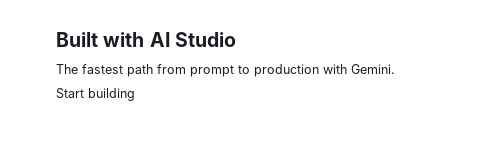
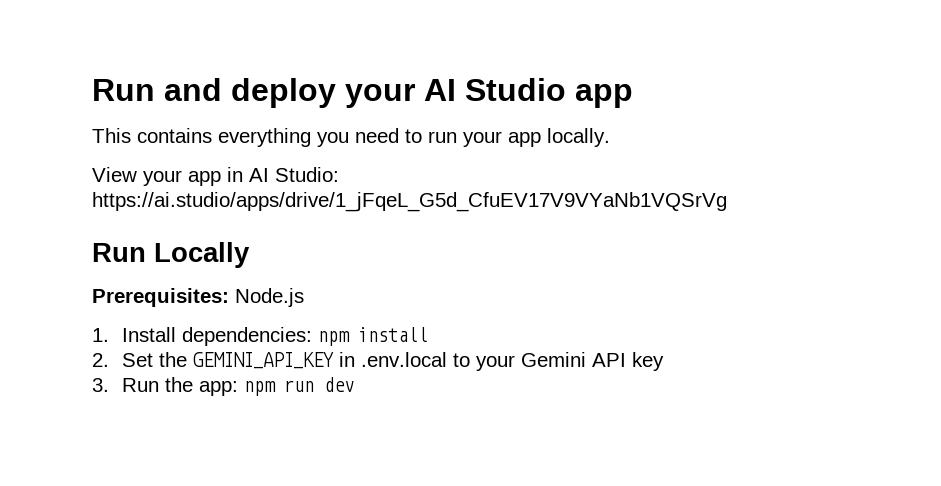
[56,32,236,47] [56,64,395,77] [56,88,135,101] Built with AI Studio // The fastest path from prompt to production with Gemini. // Start building -> [92,78,633,108] [92,128,610,147] [92,167,339,186] [92,192,727,212] [92,242,250,268] [92,288,304,307] [92,327,428,346] [92,352,664,371] [92,377,354,396] Run and deploy your AI Studio app // This contains everything you need to run your app locally. // View your app in AI Studio: https://ai.studio/apps/drive/1_jFqeL_G5d_CfuEV17V9VYaNb1VQSrVg // Run Locally // Prerequisites: Node.js // 1. Install dependencies: npm install // 2. Set the GEMINI_API_KEY in .env.local to your Gemini API key // 3. Run the app: npm run dev

